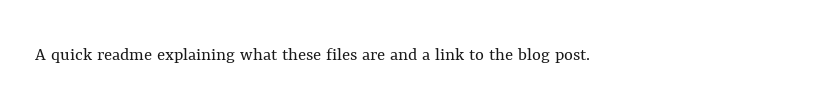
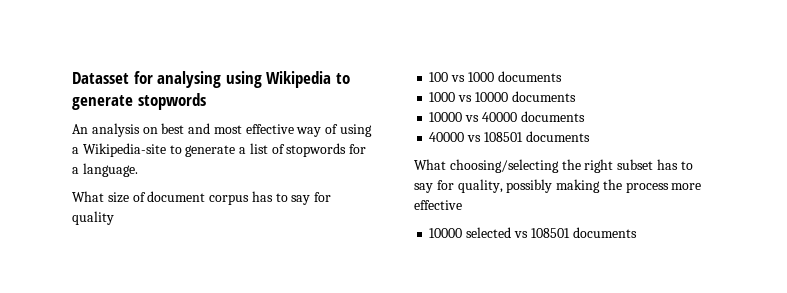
[35,48,590,63] A quick readme explaining what these files are and a link to the blog post. -> [72,71,350,88] [72,93,206,110] [72,123,373,137] [72,143,367,157] [72,163,138,177] [72,191,332,205] [72,211,114,225] [429,71,562,82] [429,91,576,102] [429,111,585,122] [429,131,590,142] [414,159,693,173] [414,179,702,193] [414,200,462,210] [429,227,637,238] Datasset for analysing using Wikipedia to generate stopwords // An analysis on best and most effective way of using a Wikipedia-site to generate a list of stopwords for a language. // What size of document corpus has to say for quality // 100 vs 1000 documents // 1000 vs 10000 documents // 10000 vs 40000 documents // 40000 vs 108501 documents // What choosing/selecting the right subset has to say for quality, possibly making the process more effective // 10000 selected vs 108501 documents

